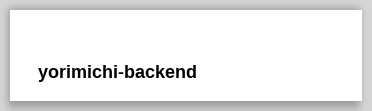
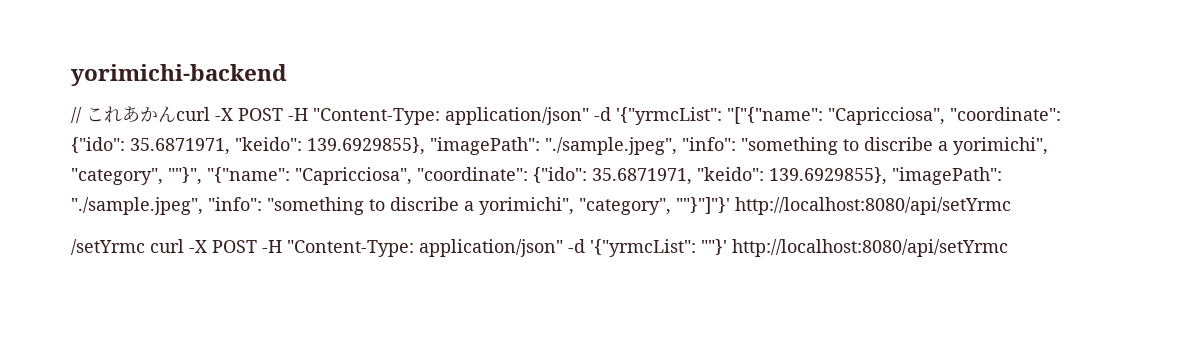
(197, 73) none -> [71,106,1061,125] [71,137,1048,155] [71,167,1002,185] [71,197,1011,215] [71,239,1008,257] // // これあかんcurl -X POST -H "Content-Type: application/json" -d '{"yrmcList": "["{"name": "Capricciosa", "coordinate": {"ido": 35.6871971, "keido": 139.6929855}, "imagePath": "./sample.jpeg", "info": "something to discribe a yorimichi", "category", ""}", "{"name": "Capricciosa", "coordinate": {"ido": 35.6871971, "keido": 139.6929855}, "imagePath": "./sample.jpeg", "info": "something to discribe a yorimichi", "category", ""}"]"}' http://localhost:8080/api/setYrmc // /setYrmc curl -X POST -H "Content-Type: application/json" -d '{"yrmcList": ""}' http://localhost:8080/api/setYrmc

